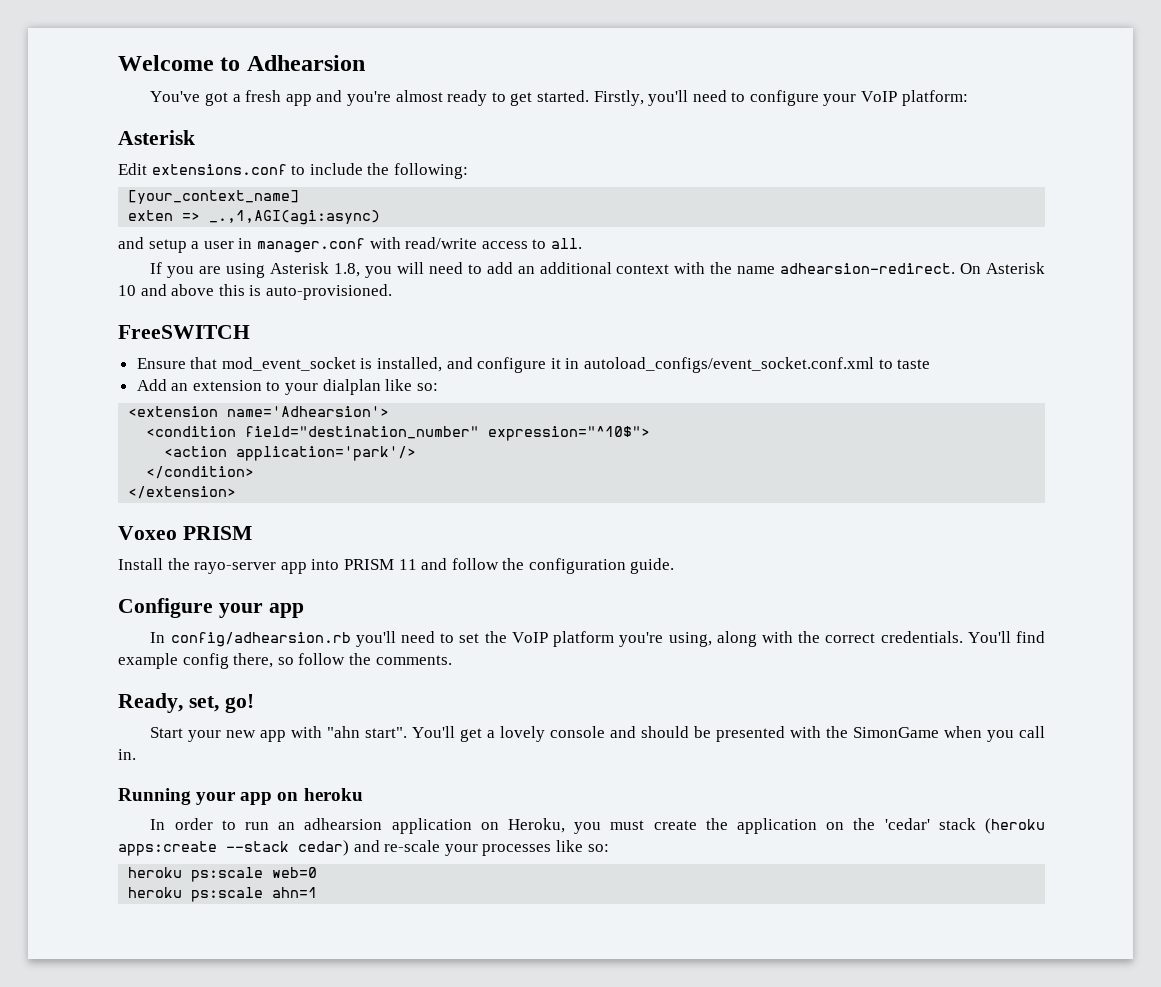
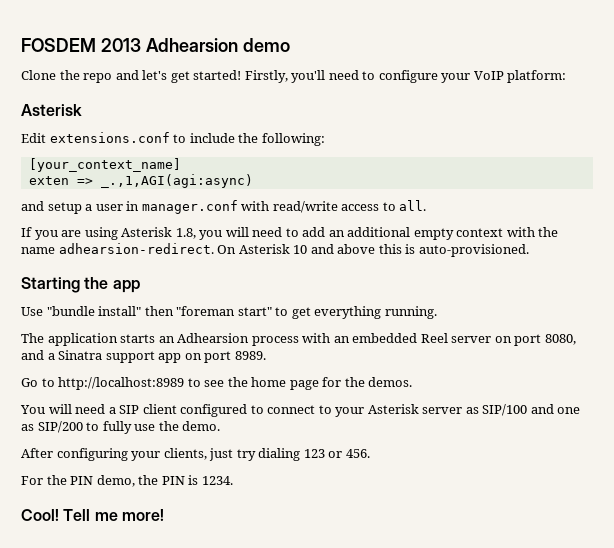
[118,55,365,71] [150,90,589,106] Welcome to Adhearsion // You've got a fresh app and you're almost ready to get started. -> [21,38,290,52] [21,70,242,83] FOSDEM 2013 Adhearsion demo // Clone the repo and let's get started!
(612, 268) none -> [413,228,454,240] empty
[118,325,250,339] [136,357,931,373] [136,379,438,395] [128,406,390,417] [146,426,651,441] [164,446,417,461] [146,466,255,479] [128,486,237,499] [118,526,252,540] [118,558,675,574] [118,598,304,618] [150,631,1045,647] [118,653,452,669] [118,693,254,713] [150,726,1045,742] [118,749,136,760] [118,788,363,805] [150,818,1045,834] [118,840,609,856] [128,867,318,882] [128,887,318,902] FreeSWITCH // Ensure that mod_event_socket is installed, and configure it in autoload_configs/event_socket.conf.xml to taste // Add an extension to your dialplan like so: // <extension name='Adhearsion'> // <condition field="destination_number" expression="^10$"> // <action application='park'/> // </condition> // </extension> // Voxeo PRISM // Install the rayo-server app into PRISM 11 and follow the configuration guide. // Configure your app // In config/adhearsion.rb you'll need to set the VoIP platform you're using, along with the correct credentials. You'll find example config there, so follow the comments. // Ready, set, go! // Start your new app with "ahn start". You'll get a lovely console and should be presented with the SimonGame when you call in. // Running your app on heroku // In order to run an adhearsion application on Heroku, you must create the application on the 'cedar' stack (heroku apps:create --stack cedar) and re-scale your processes like so: // heroku ps:scale web=0 // heroku ps:scale ahn=1 -> [21,277,140,293] [21,306,437,319] [21,333,576,346] [21,350,266,363] [21,377,413,390] [20,404,581,417] [21,421,221,434] [21,448,370,461] [21,475,233,487] [21,509,164,521] Starting the app // Use "bundle install" then "foreman start" to get everything running. // The application starts an Adhearsion process with an embedded Reel server on port 8080, and a Sinatra support app on port 8989. // Go to http://localhost:8989 to see the home page for the demos. // You will need a SIP client configured to connect to your Asterisk server as SIP/100 and one as SIP/200 to fully use the demo. // After configuring your clients, just try dialing 123 or 456. // For the PIN demo, the PIN is 1234. // Cool! Tell me more!

